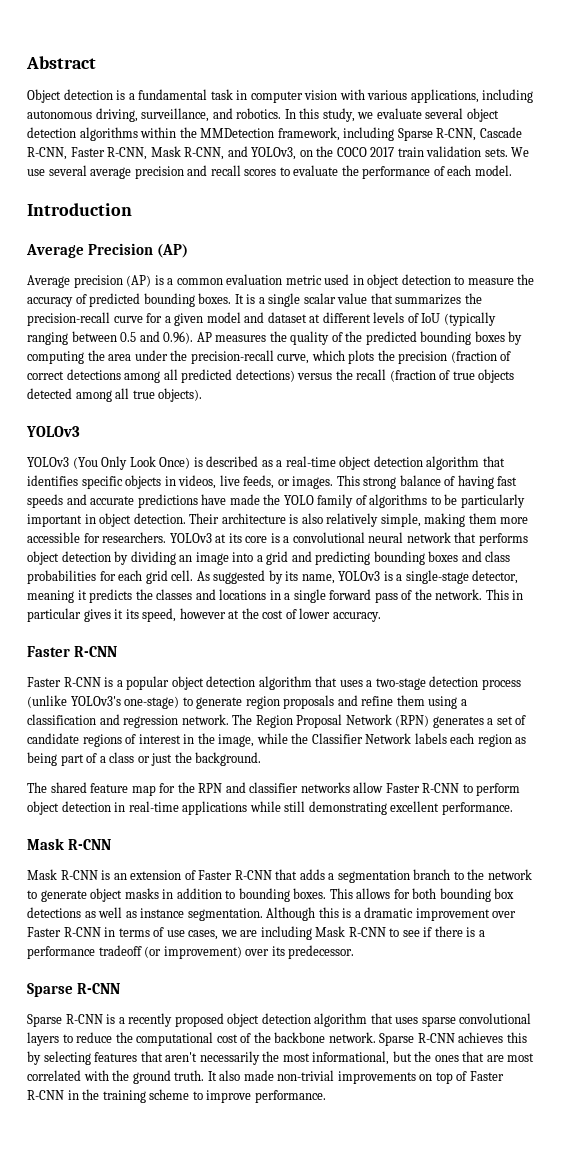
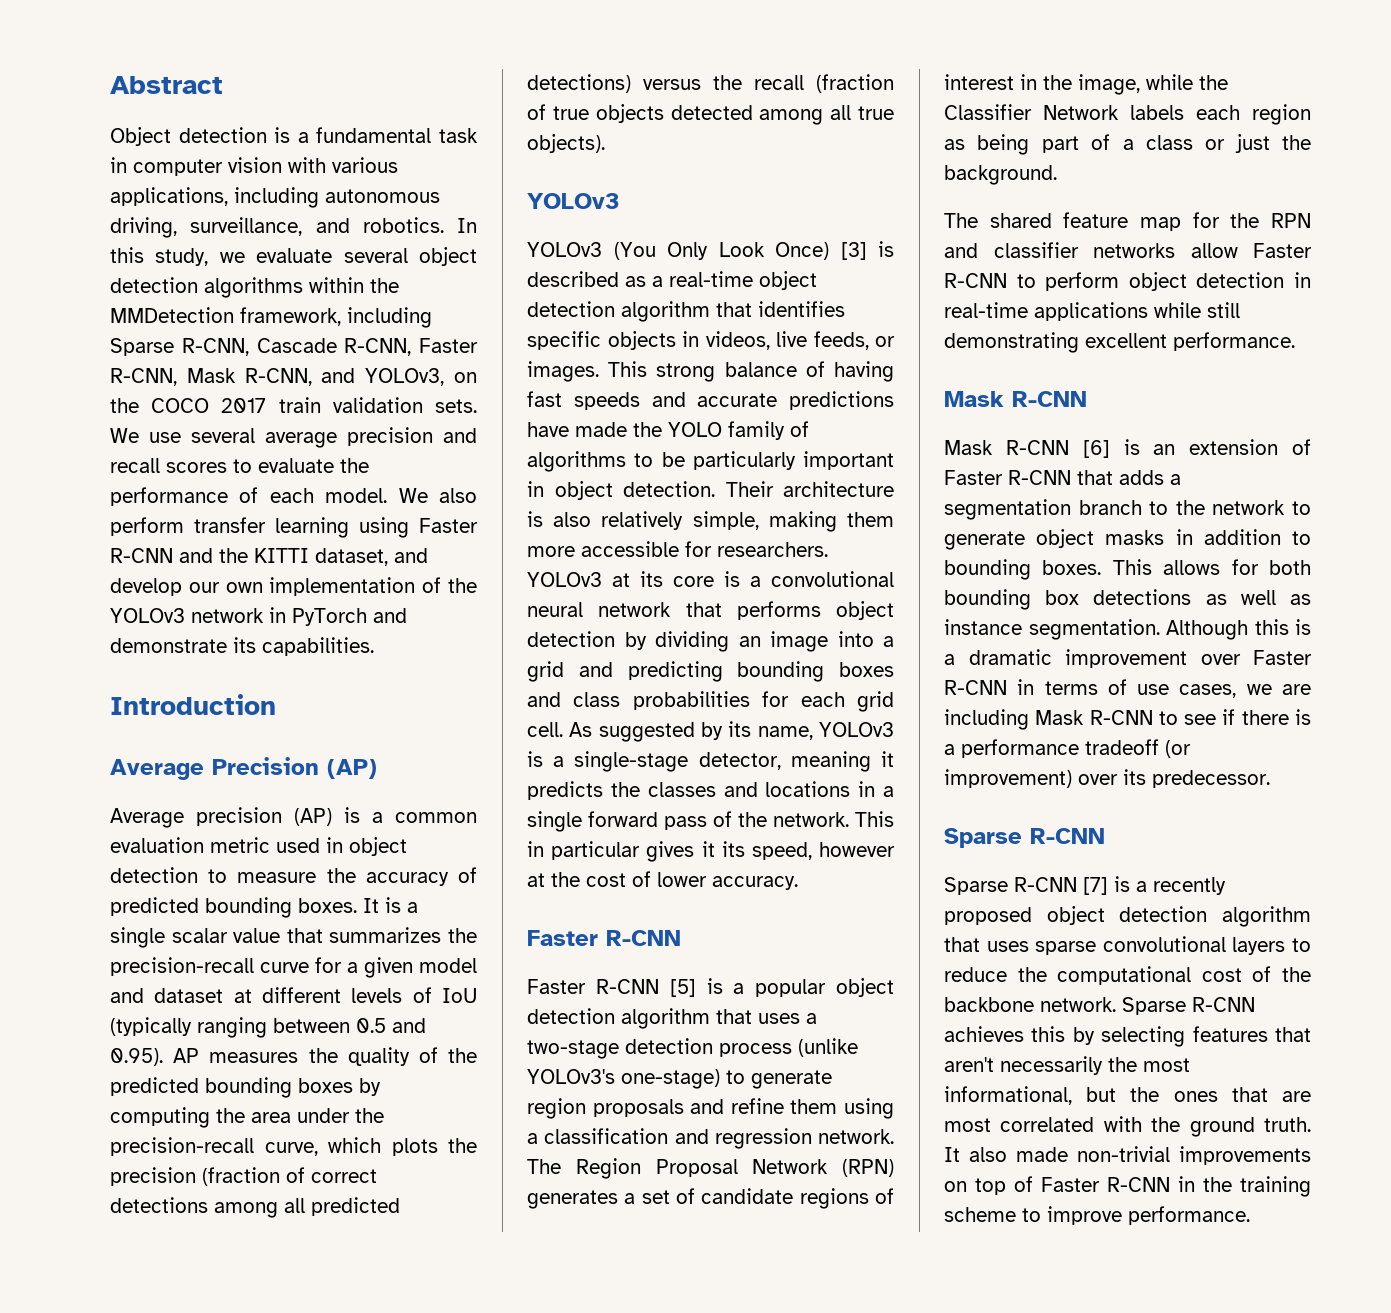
(512, 170) none -> [398,488,477,503] [110,517,478,538] [110,548,428,566] [110,577,477,596] [110,607,407,626] [110,637,374,656] We also perform transfer learning using Faster R-CNN and the KITTI dataset, and develop our own implementation of the YOLOv3 network in PyTorch and demonstrate its capabilities.
[163,331,194,344] 0.96). -> [110,1048,163,1066] 0.95).
(191, 463) none -> [840,242,867,260] [3]
(101, 682) none -> [669,979,696,997] [5]
(98, 875) none -> [1082,440,1110,458] [6]
(103, 1019) none -> [1083,877,1108,895] [7]

